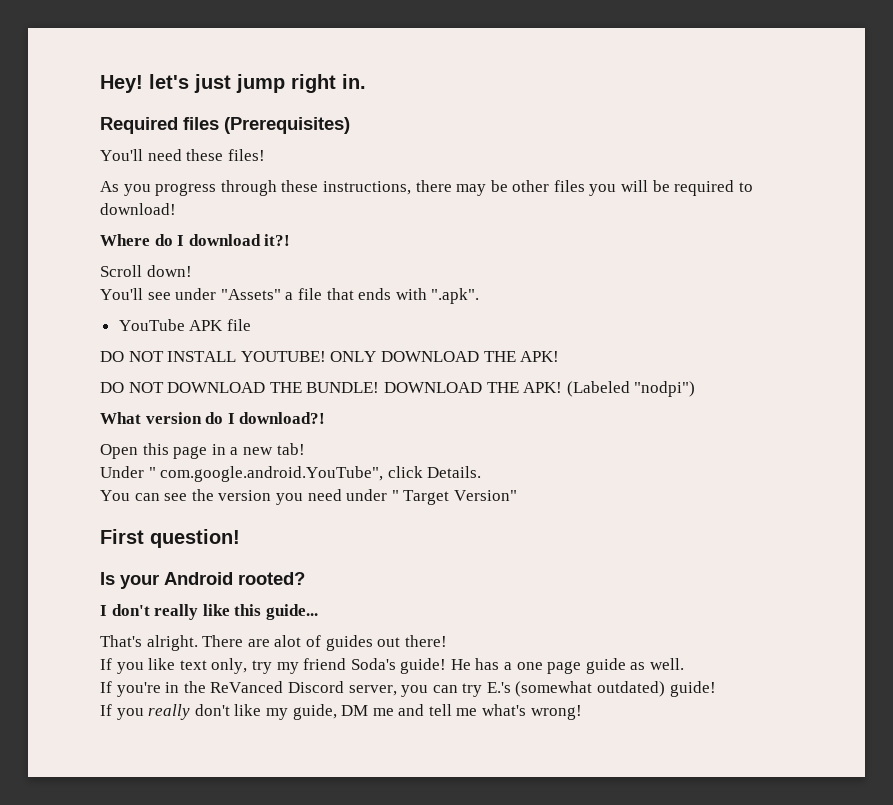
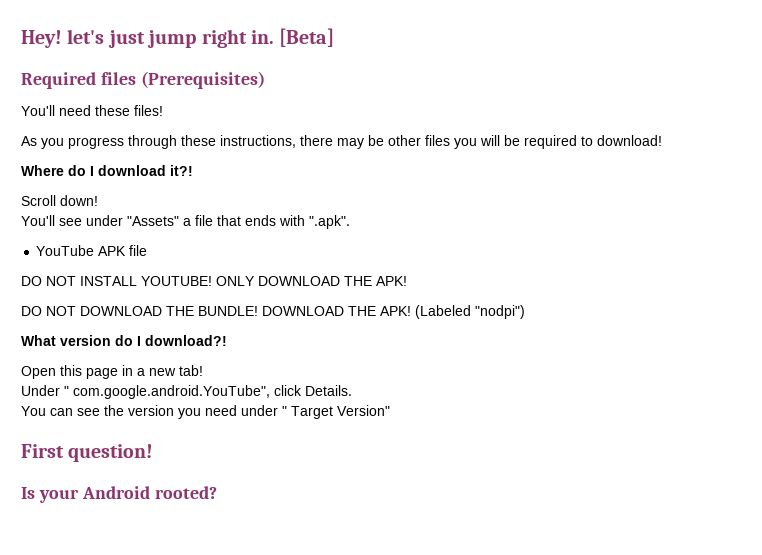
(366, 81) none -> [279,28,335,47] [Beta]
[100,604,318,620] [100,635,447,651] [100,658,685,674] [100,681,716,697] [100,704,582,720] // I don't really like this guide... // That's alright. There are alot of guides out there! // If you like text only, try my friend Soda's guide! He has a one page guide as well. // If you're in the ReVanced Discord server, you can try E.'s (somewhat outdated) guide! // If you really don't like my guide, DM me and tell me what's wrong! -> (217, 492) none

